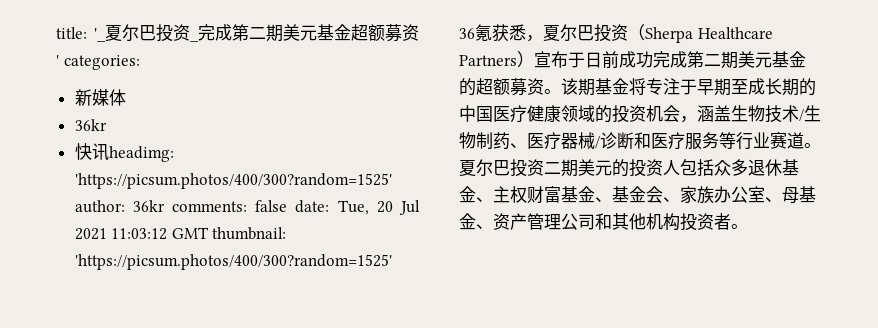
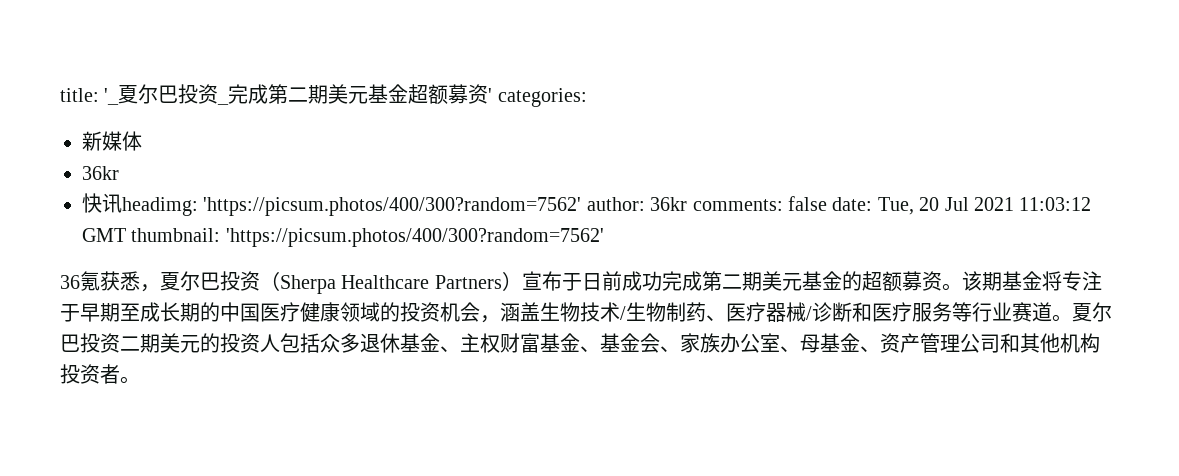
[74,173,392,189] 'https://picsum.photos/400/300?random=1525' -> [203,197,582,216] 'https://picsum.photos/400/300?random=7562'
[74,254,392,270] 'https://picsum.photos/400/300?random=1525' -> [225,228,604,247] 'https://picsum.photos/400/300?random=7562'

